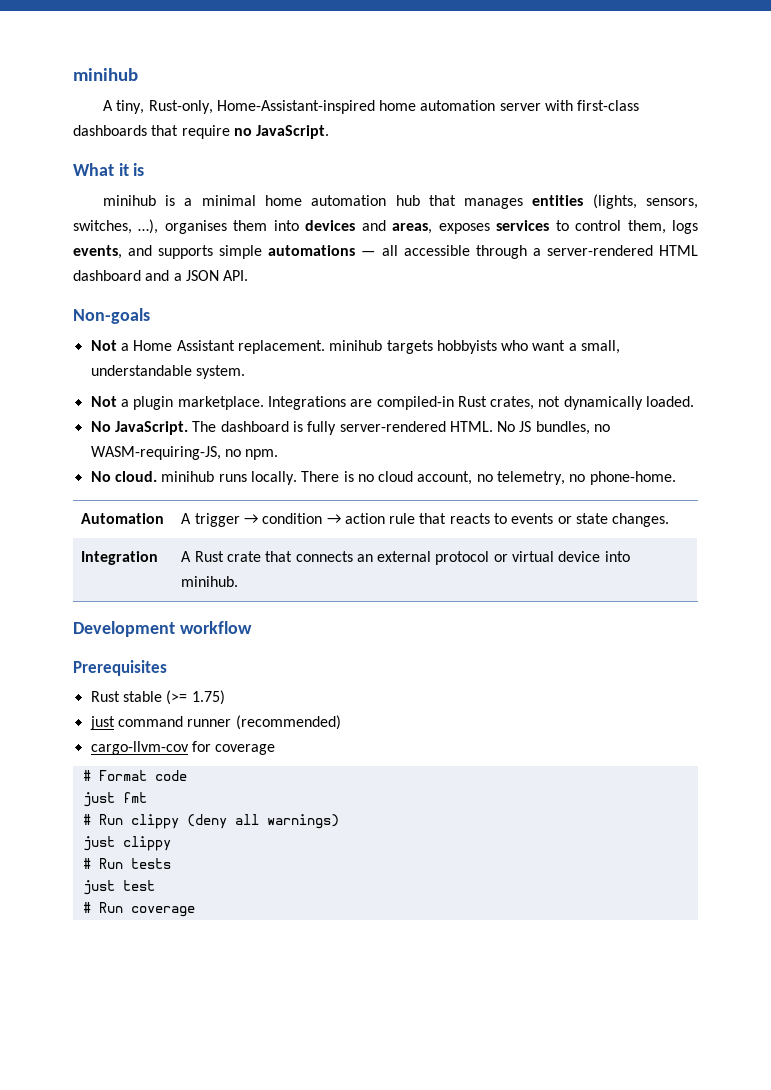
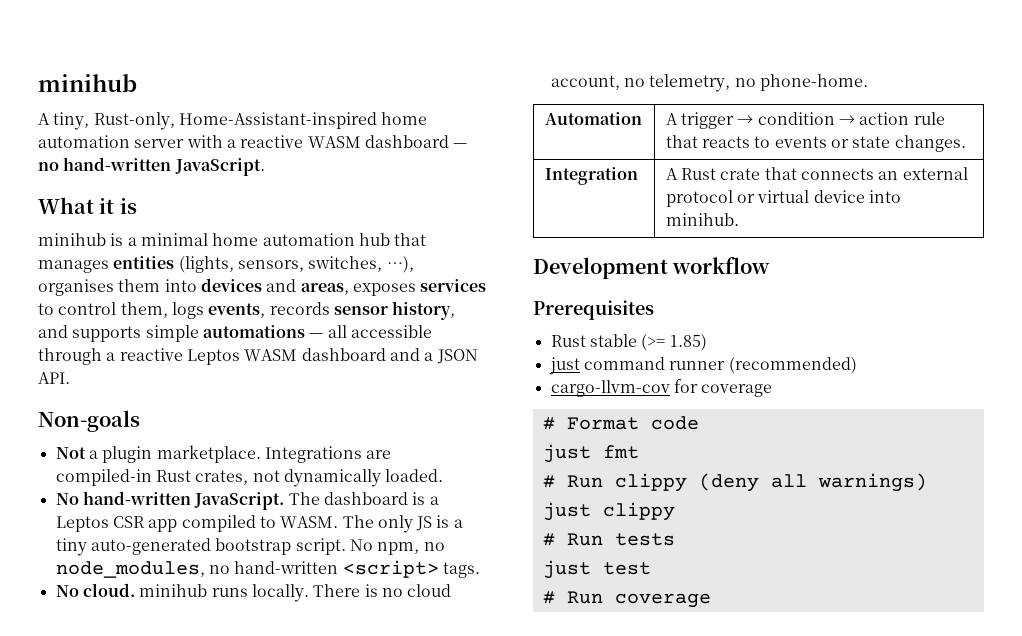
[577,100,640,111] [73,125,252,139] first-class dashboards that require no -> [226,135,468,148] [38,157,172,171] a reactive WASM dashboard — no hand-written
(122, 252) none -> [269,301,456,320] records sensor history,
[546,245,698,256] server-rendered HTML -> [119,348,298,365] reactive Leptos WASM
[90,340,621,354] [90,365,245,379] // Not a Home Assistant replacement. minihub targets hobbyists who want a small, understandable system. -> (140, 421) none
(111, 426) none -> [82,491,191,505] hand-written
[307,421,611,435] [90,446,279,460] fully server-rendered HTML. No JS bundles, no WASM-requiring-JS, no npm. -> [429,496,439,505] [55,515,463,533] [55,538,445,556] [55,560,480,578] a Leptos CSR app compiled to WASM. The only JS is a tiny auto-generated bootstrap script. No npm, no node_modules, no hand-written <script> tags.
[191,690,225,705] 1.75) -> [669,334,707,351] 1.85)

